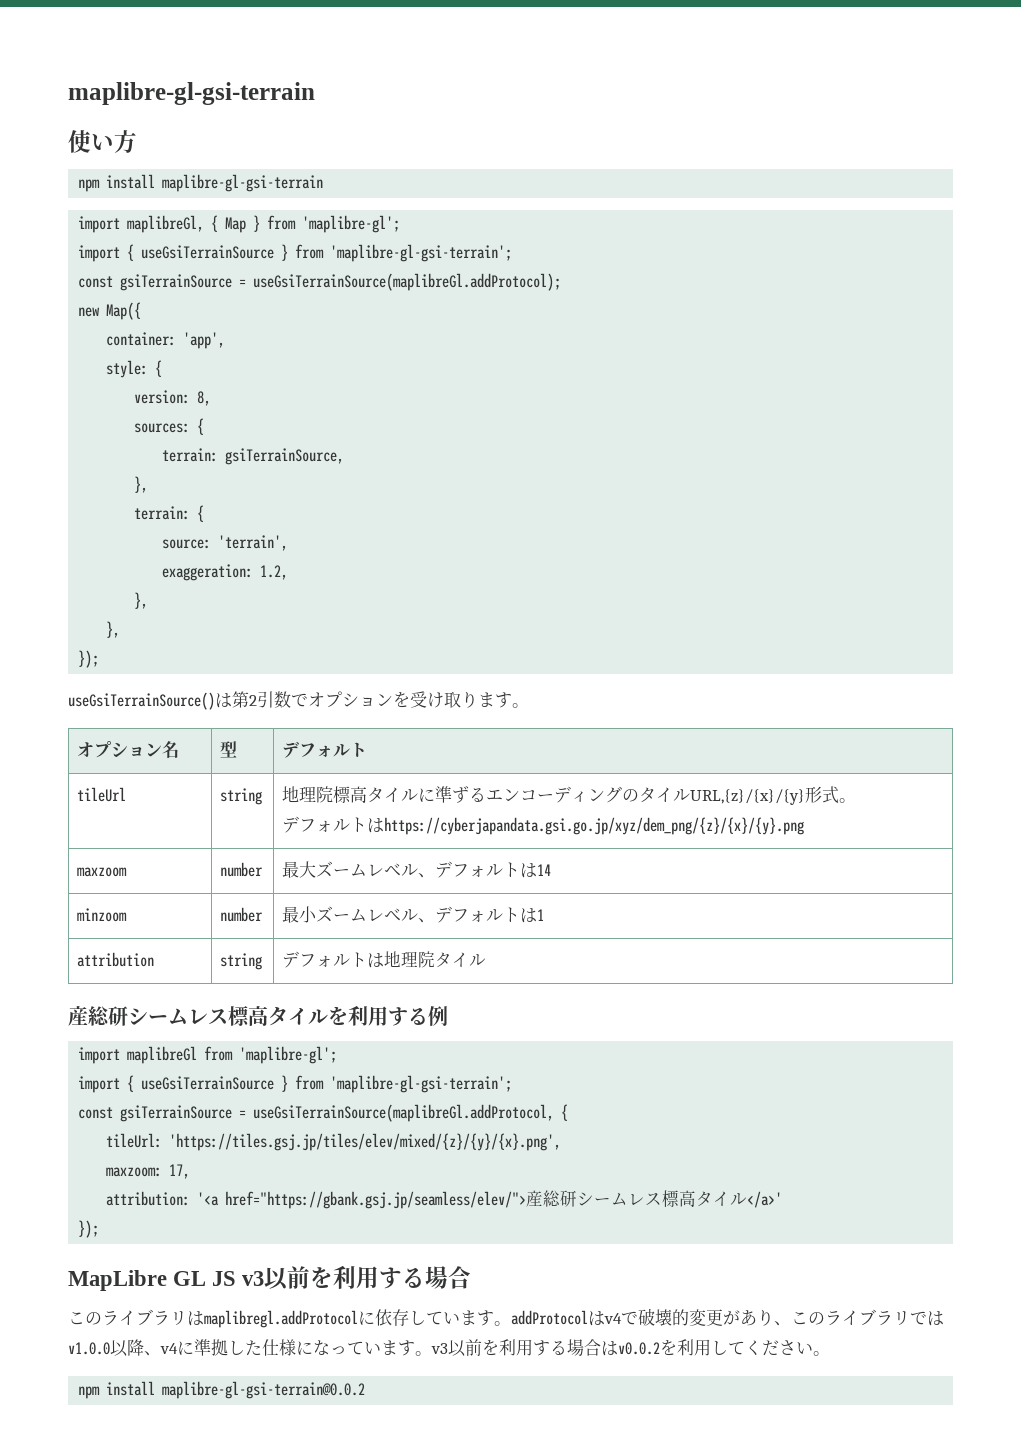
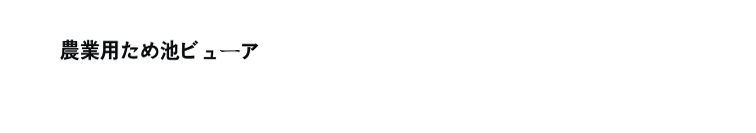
[68,82,315,105] [68,130,137,153] [78,174,324,192] [78,215,401,233] [78,244,513,262] [78,273,562,291] [78,302,142,320] [106,332,226,349] [106,360,163,378] [134,390,212,406] [134,418,205,435] [162,448,345,465] [134,476,149,493] [134,505,205,522] [162,535,289,551] [162,564,289,581] [134,592,149,609] [106,621,121,638] [78,650,100,668] [68,691,529,710] [77,741,180,758] [220,741,238,758] [282,741,368,758] [77,787,127,802] [220,788,263,805] [282,786,857,805] [282,816,805,835] [77,867,128,877] [220,862,264,877] [282,861,552,878] [77,908,128,922] [220,907,264,922] [282,906,545,923] [77,952,155,967] [220,953,263,970] [282,951,487,968] [68,1005,448,1026] [78,1046,338,1064] [78,1075,513,1093] [78,1104,569,1122] [106,1133,562,1151] [106,1164,191,1179] [106,1190,783,1209] [78,1220,100,1238] [68,1265,472,1291] [68,1308,944,1328] [68,1339,830,1357] [78,1381,366,1399] maplibre-gl-gsi-terrain // 使い方 // npm install maplibre-gl-gsi-terrain // import maplibreGl, { Map } from 'maplibre-gl'; // import { useGsiTerrainSource } from 'maplibre-gl-gsi-terrain'; // const gsiTerrainSource = useGsiTerrainSource(maplibreGl.addProtocol); // new Map({ // container: 'app', // style: { // version: 8, // sources: { // terrain: gsiTerrainSource, // }, // terrain: { // source: 'terrain', // exaggeration: 1.2, // }, // }, // }); // useGsiTerrainSource()は第2引数でオプションを受け取ります。 // オプション名 | 型 | デフォルト // tileUrl | string | 地理院標高タイルに準ずるエンコーディングのタイルURL,{z}/{x}/{y}形式。 // デフォルトはhttps://cyberjapandata.gsi.go.jp/xyz/dem_png/{z}/{x}/{y}.png // maxzoom | number | 最大ズームレベル、デフォルトは14 // minzoom | number | 最小ズームレベル、デフォルトは1 // attribution | string | デフォルトは地理院タイル // 産総研シームレス標高タイルを利用する例 // import maplibreGl from 'maplibre-gl'; // import { useGsiTerrainSource } from 'maplibre-gl-gsi-terrain'; // const gsiTerrainSource = useGsiTerrainSource(maplibreGl.addProtocol, { // tileUrl: 'https://tiles.gsj.jp/tiles/elev/mixed/{z}/{y}/{x}.png', // maxzoom: 17, // attribution: '<a href="https://gbank.gsj.jp/seamless/elev/">産総研シームレス標高タイル</a>' // }); // MapLibre GL JS v3以前を利用する場合 // このライブラリはmaplibregl.addProtocolに依存しています。addProtocolはv4で破壊的変更があり、このライブラリではv1.0.0以降、v4に準拠した仕様になっています。v3以前を利用する場合はv0.0.2を利用してください。 // npm install maplibre-gl-gsi-terrain@0.0.2 -> [60,39,261,62] 農業用ため池ビューア

